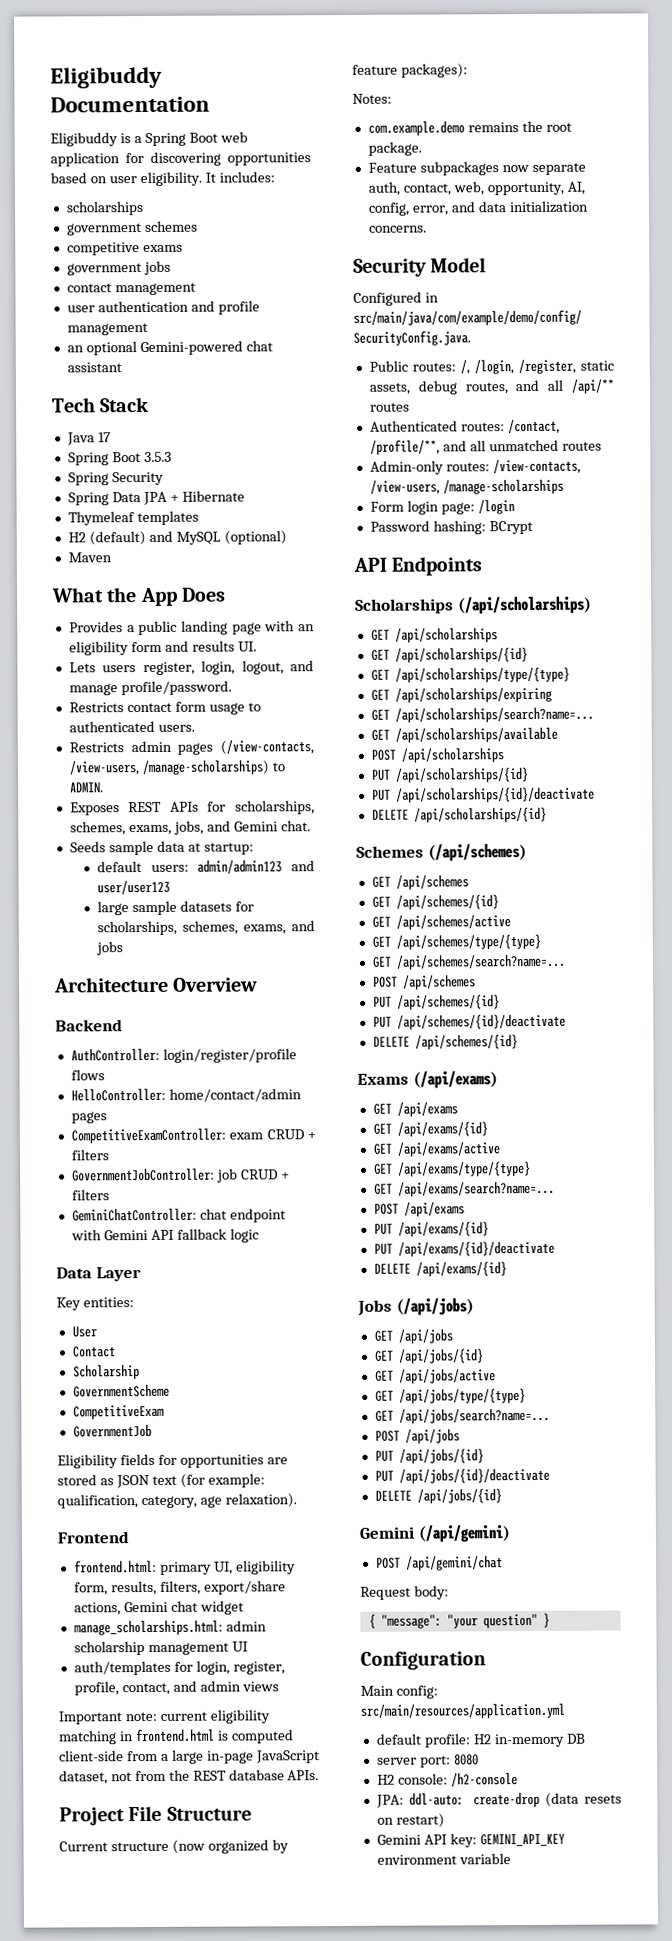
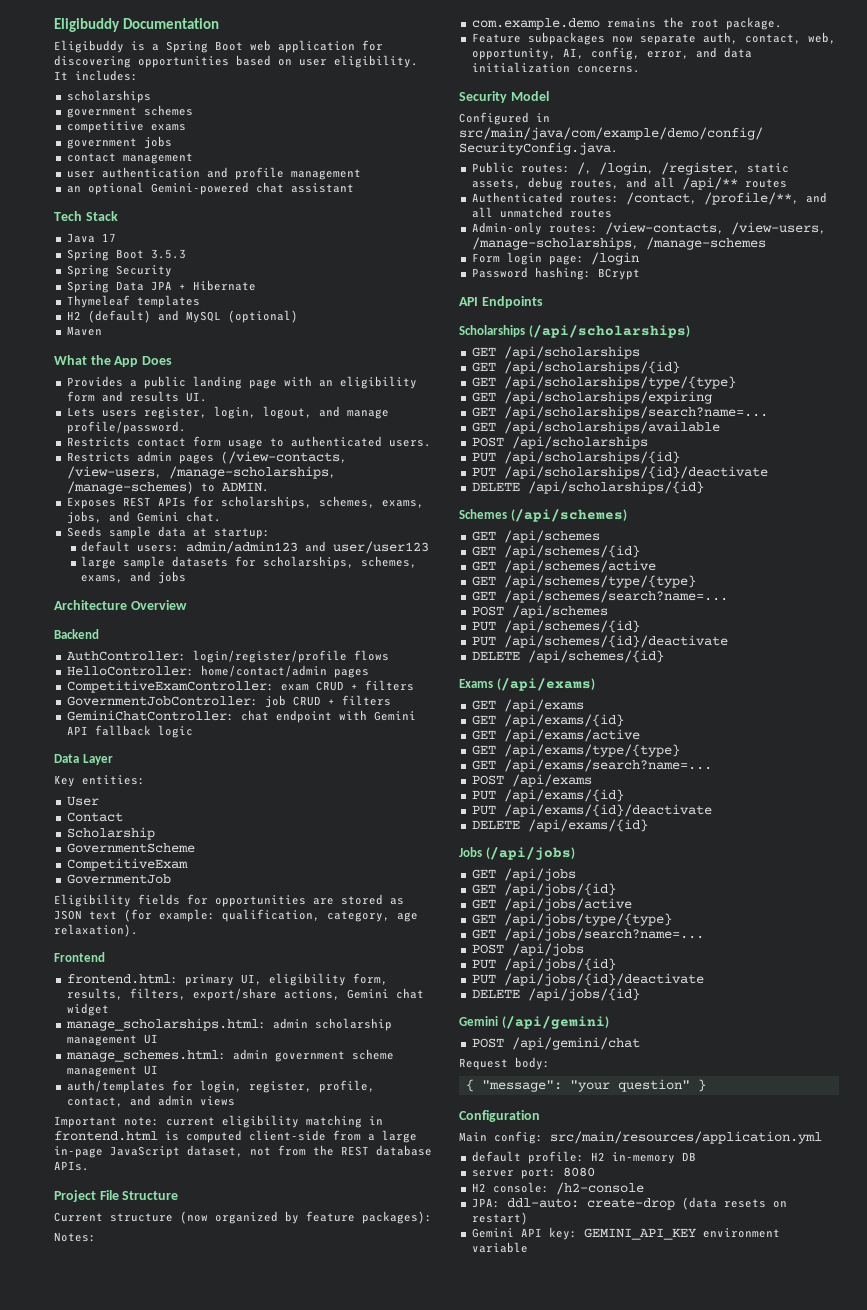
[141,759,269,776] /manage-scholarships) -> [168,466,336,479] [66,481,194,494] /manage-scholarships, /manage-schemes)
(248, 1646) none -> [65,1049,394,1062] [66,1065,158,1077] // manage_schemes.html: admin government scheme management UI
[442,478,564,495] /manage-scholarships -> [471,237,766,250] /manage-scholarships, /manage-schemes

